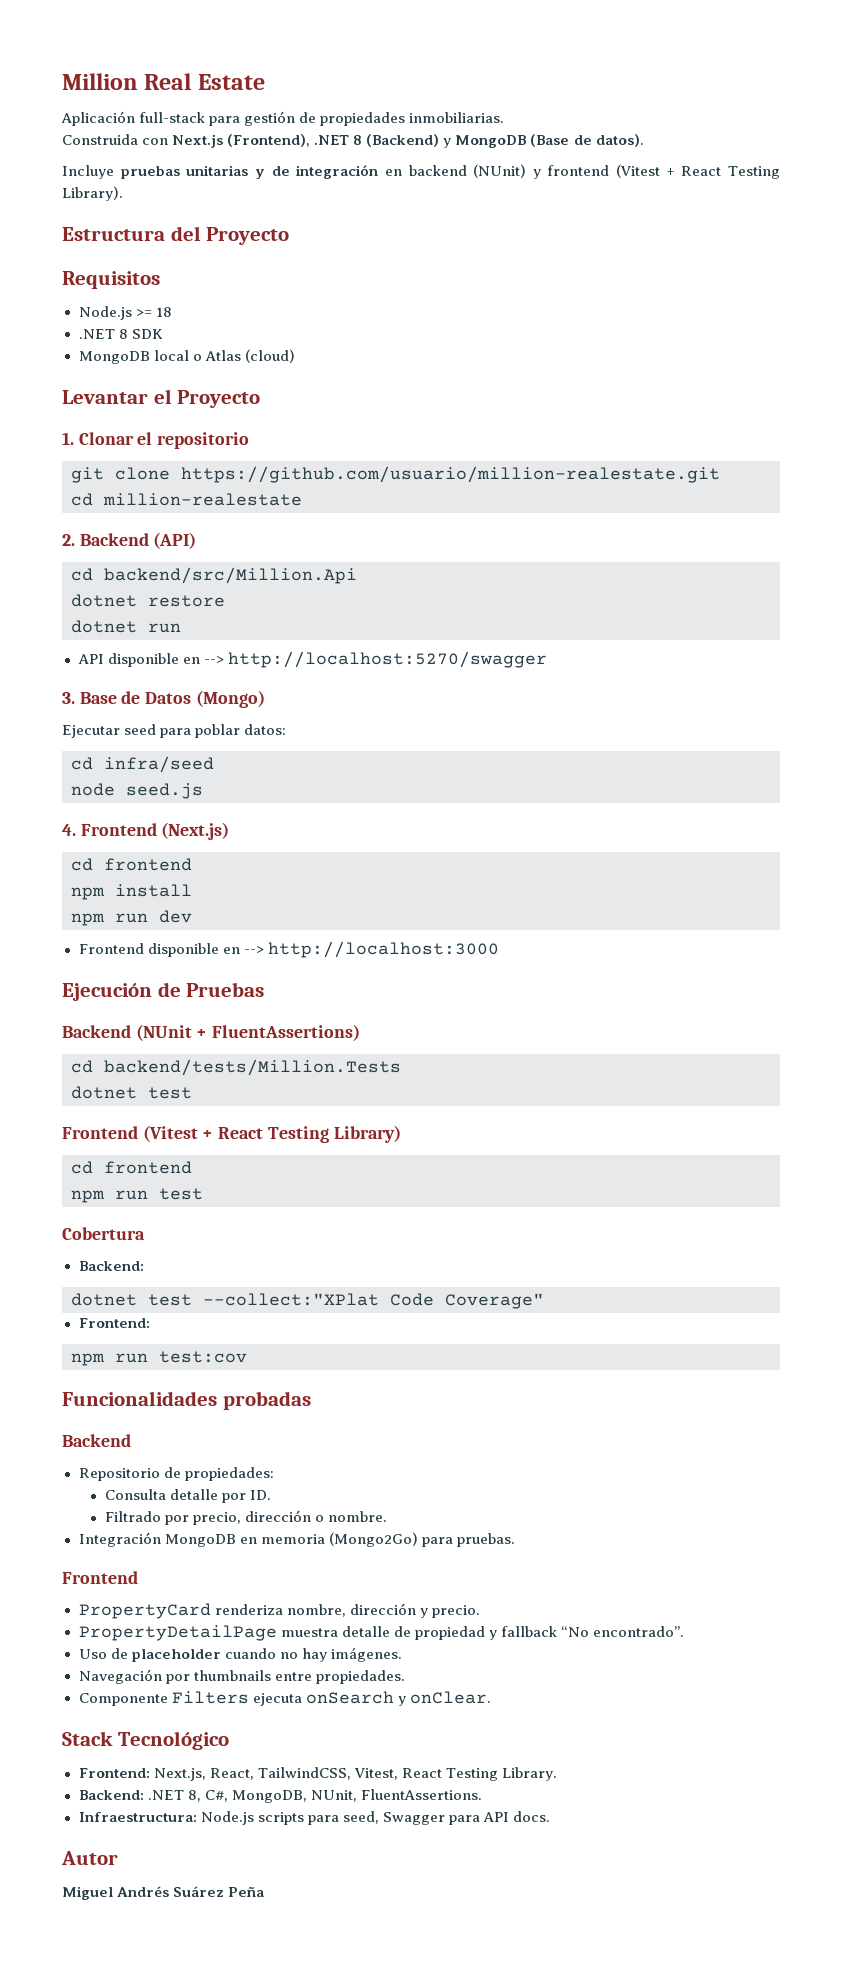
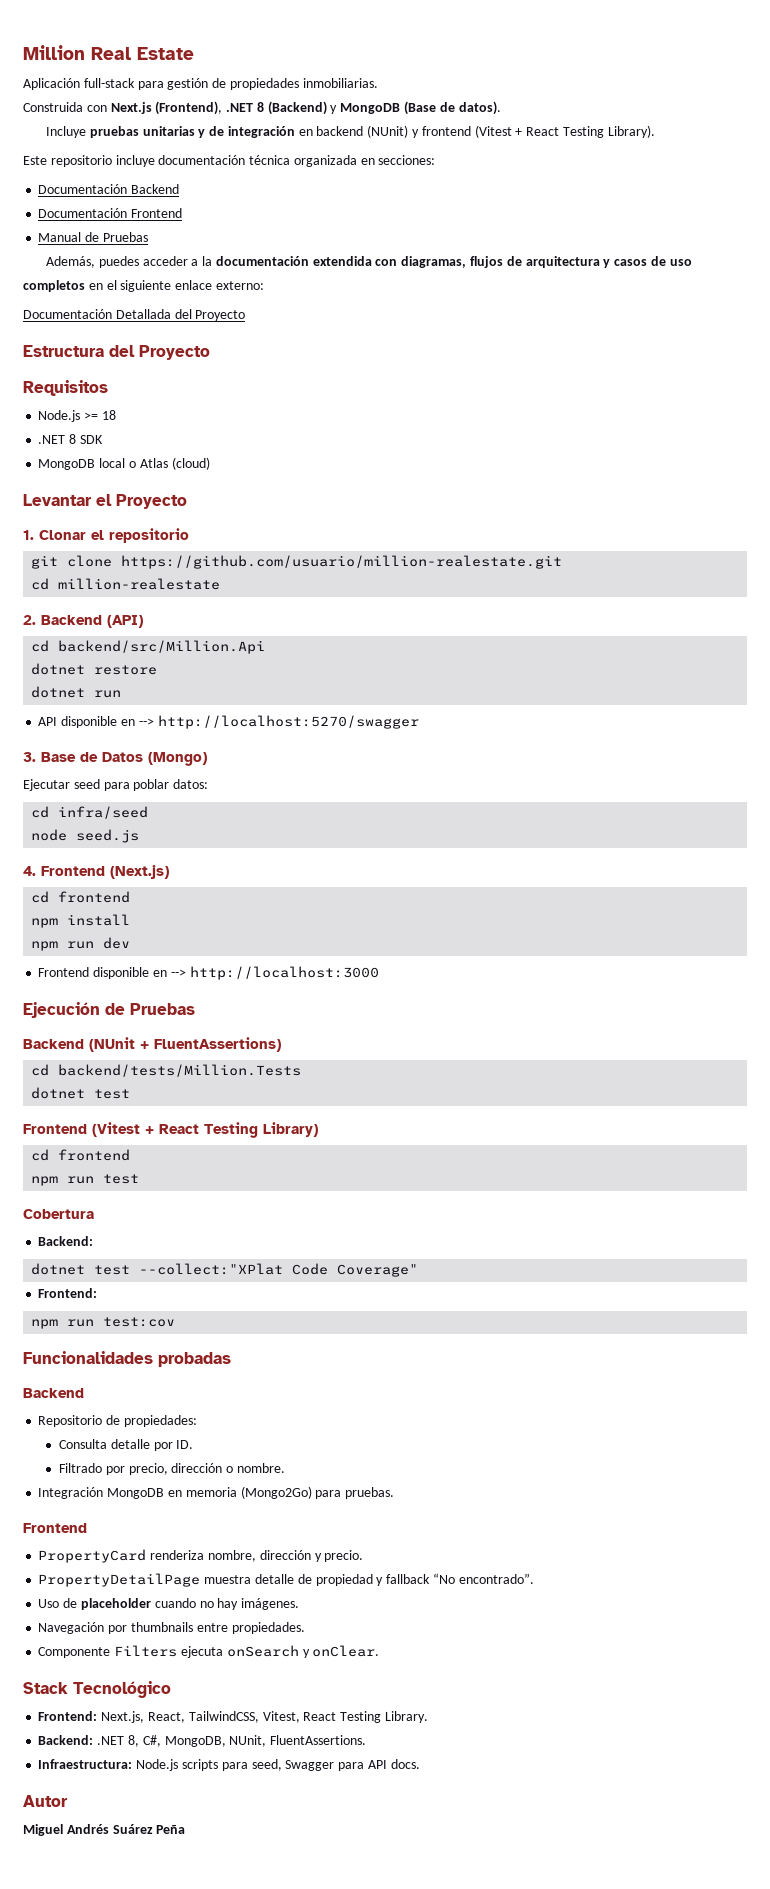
(123, 193) none -> [23,155,436,167] [38,184,180,194] [38,208,183,218] [38,232,148,242] [45,256,692,268] [23,280,264,292] [23,309,246,321] // Este repositorio incluye documentación técnica organizada en secciones: // Documentación Backend // Documentación Frontend // Manual de Pruebas // Además, puedes acceder a la documentación extendida con diagramas, flujos de arquitectura y casos de uso completos en el siguiente enlace externo: // Documentación Detallada del Proyecto

